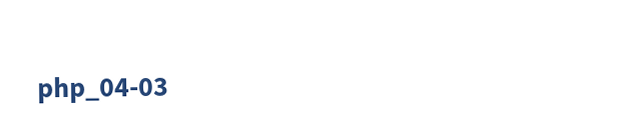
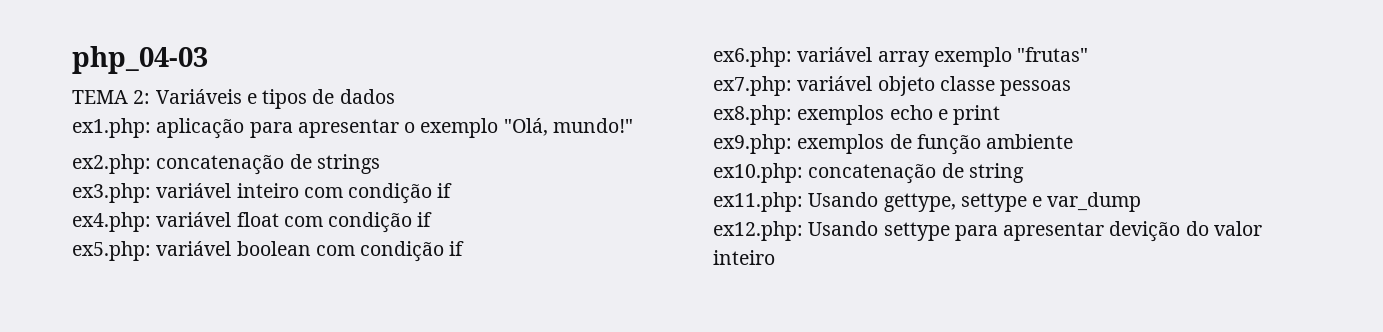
(169, 89) none -> [72,89,395,109] [72,118,633,139] [72,154,380,175] [72,183,453,204] [72,212,433,233] [72,241,465,262] [713,47,1089,67] [713,76,1072,96] [713,105,1001,125] [713,134,1074,155] [713,163,1024,184] [713,192,1142,212] [713,221,1262,242] [713,250,775,265] // TEMA 2: Variáveis e tipos de dados // ex1.php: aplicação para apresentar o exemplo "Olá, mundo!" // ex2.php: concatenação de strings // ex3.php: variável inteiro com condição if // ex4.php: variável float com condição if // ex5.php: variável boolean com condição if // ex6.php: variável array exemplo "frutas" // ex7.php: variável objeto classe pessoas // ex8.php: exemplos echo e print // ex9.php: exemplos de função ambiente // ex10.php: concatenação de string // ex11.php: Usando gettype, settype e var_dump // ex12.php: Usando settype para apresentar devição do valor inteiro

